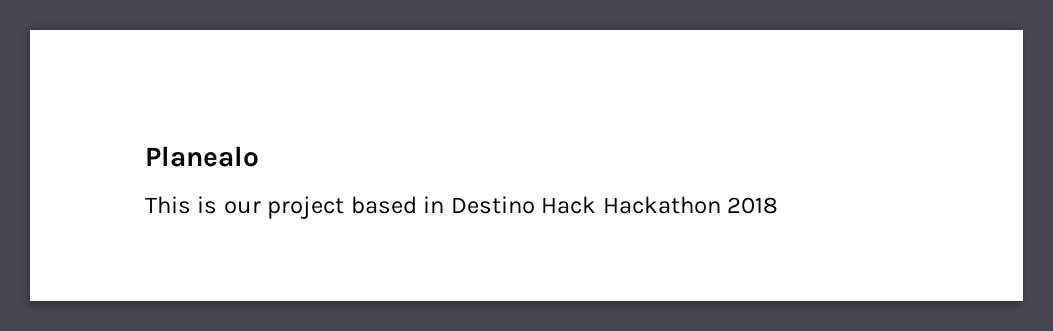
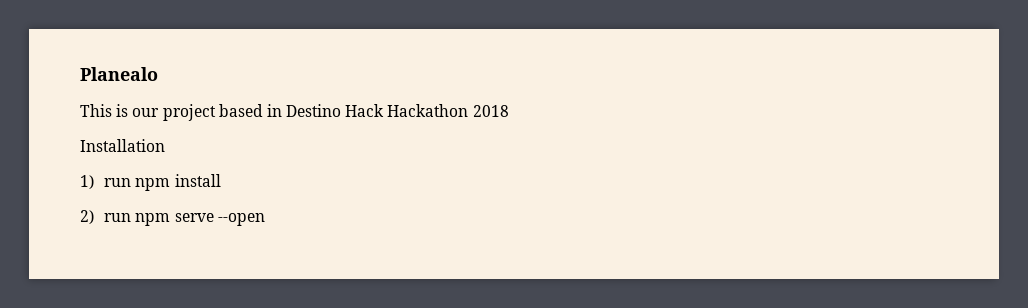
(779, 205) none -> [80,139,165,152] [80,174,221,191] [80,210,265,226] // Installation // 1) run npm install // 2) run npm serve --open

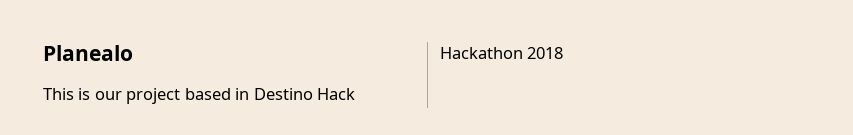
[80,139,165,152] [80,174,221,191] [80,210,265,226] // Installation // 1) run npm install // 2) run npm serve --open -> (564, 53) none

